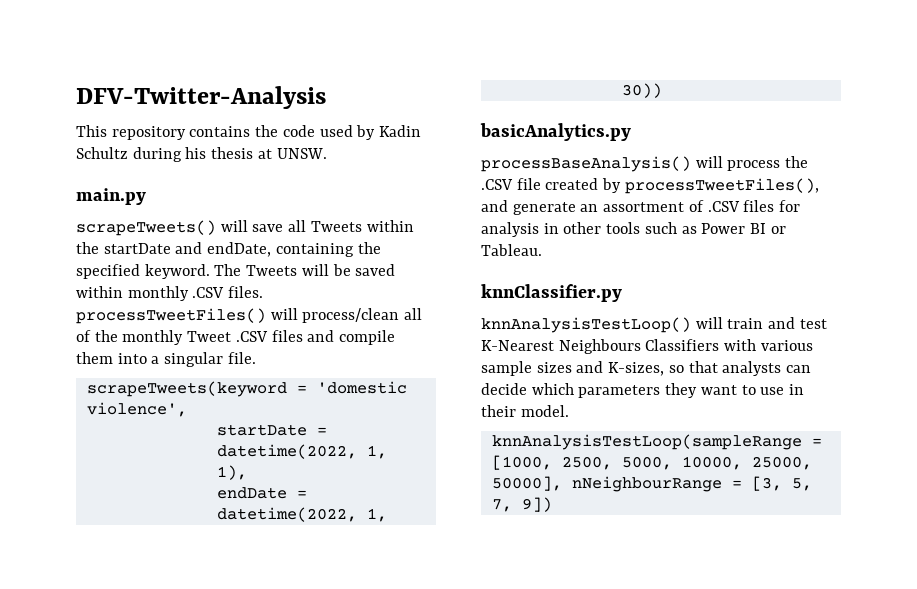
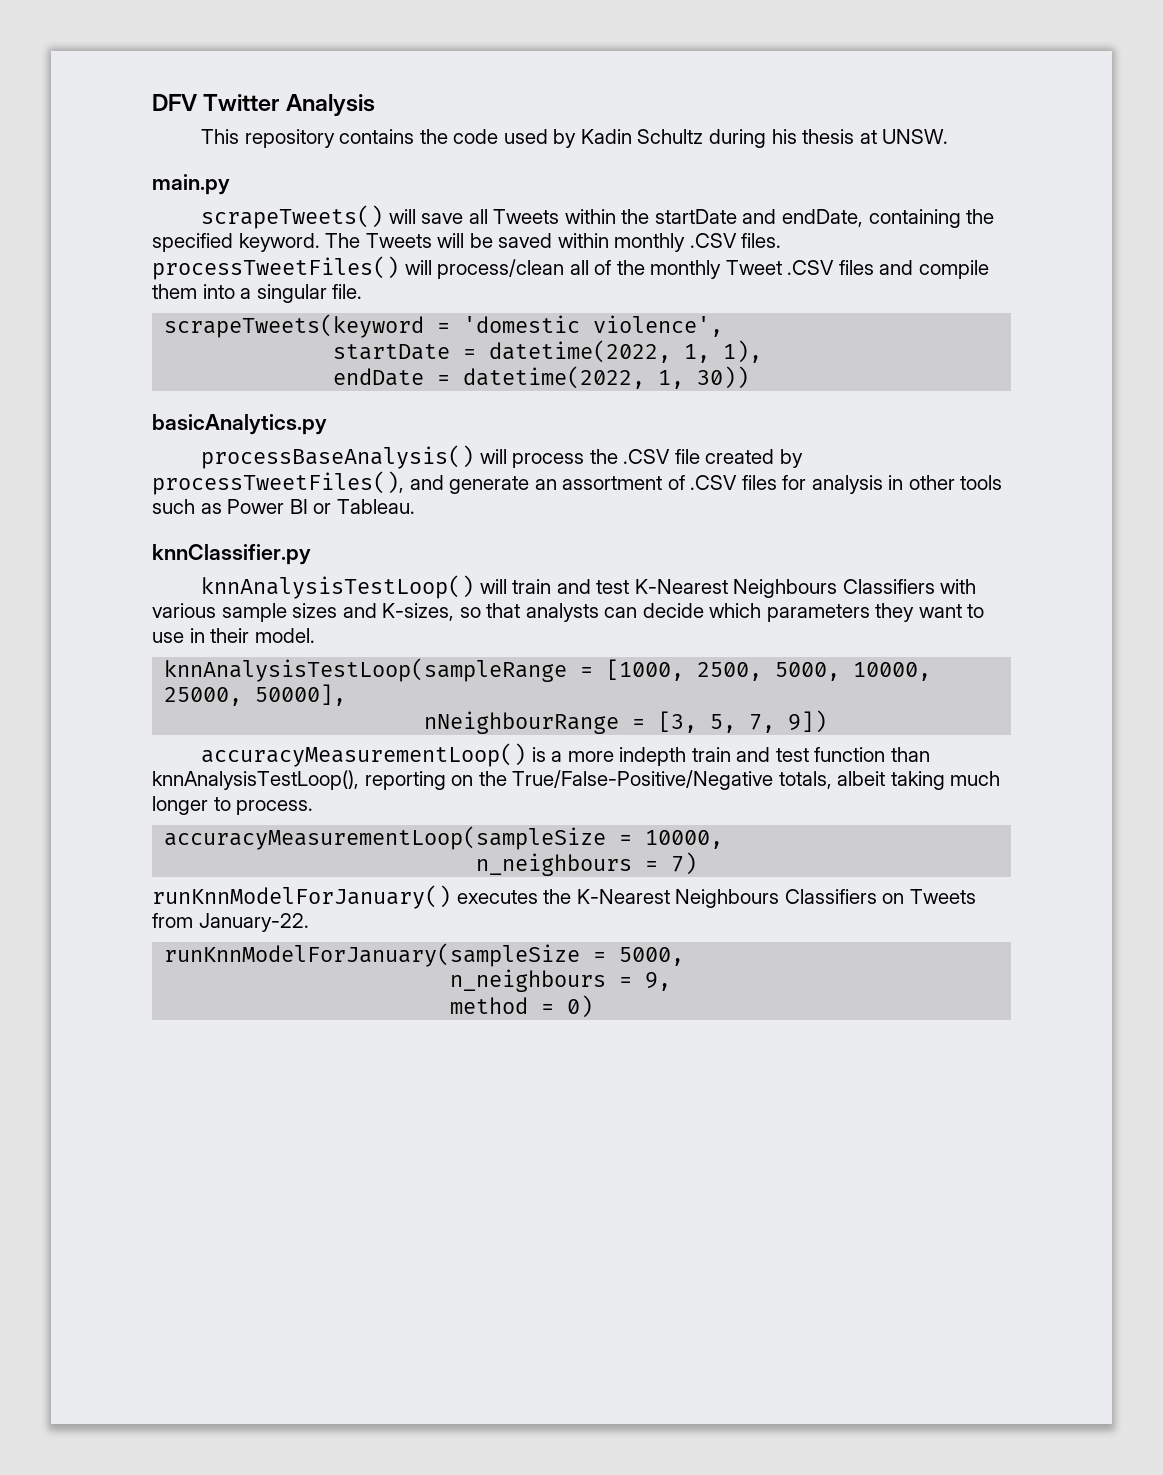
[76,86,326,109] DFV-Twitter-Analysis -> [152,94,375,116] DFV Twitter Analysis
(562, 483) none -> (347, 695) //
(552, 504) none -> [201,743,931,767] [152,770,1001,790] [152,796,314,815] [164,826,724,850] [476,852,698,876] [152,885,976,909] [152,913,309,932] [164,943,685,967] [450,969,672,992] [450,995,594,1018] // accuracyMeasurementLoop() is a more indepth train and test function than knnAnalysisTestLoop(), reporting on the True/False-Positive/Negative totals, albeit taking much longer to process. // accuracyMeasurementLoop(sampleSize = 10000, // n_neighbours = 7) // runKnnModelForJanuary() executes the K-Nearest Neighbours Classifiers on Tweets from January-22. // runKnnModelForJanuary(sampleSize = 5000, // n_neighbours = 9, // method = 0)

